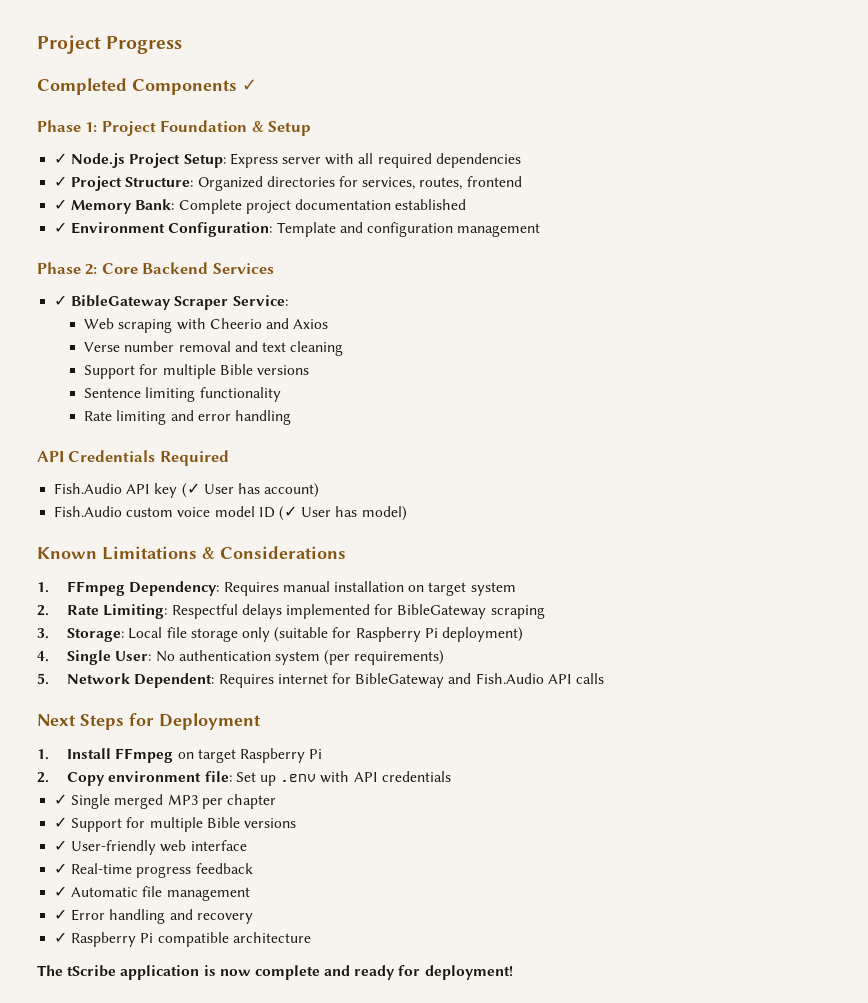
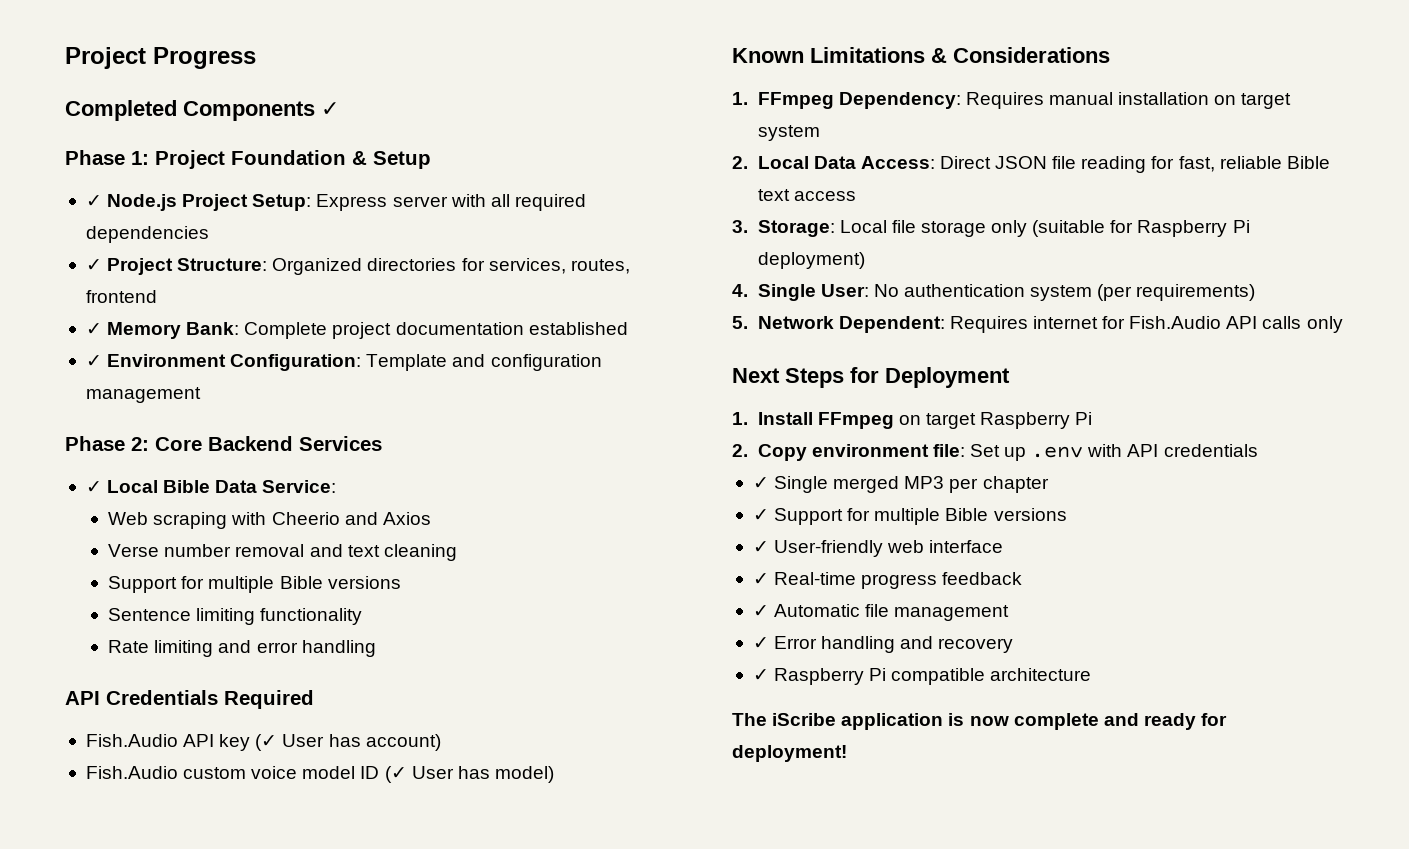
[71,295,229,310] BibleGateway Scraper -> [107,480,258,493] Local Bible Data
[67,604,545,619] Rate Limiting: Respectful delays implemented for BibleGateway scraping -> [757,156,1330,173] [757,189,856,201] Local Data Access: Direct JSON file reading for fast, reliable Bible text access
[355,673,472,688] BibleGateway and -> (1126, 322) none
(604, 678) none -> [1306,316,1343,333] only
[67,965,117,977] tScribe -> [772,713,837,726] iScribe

